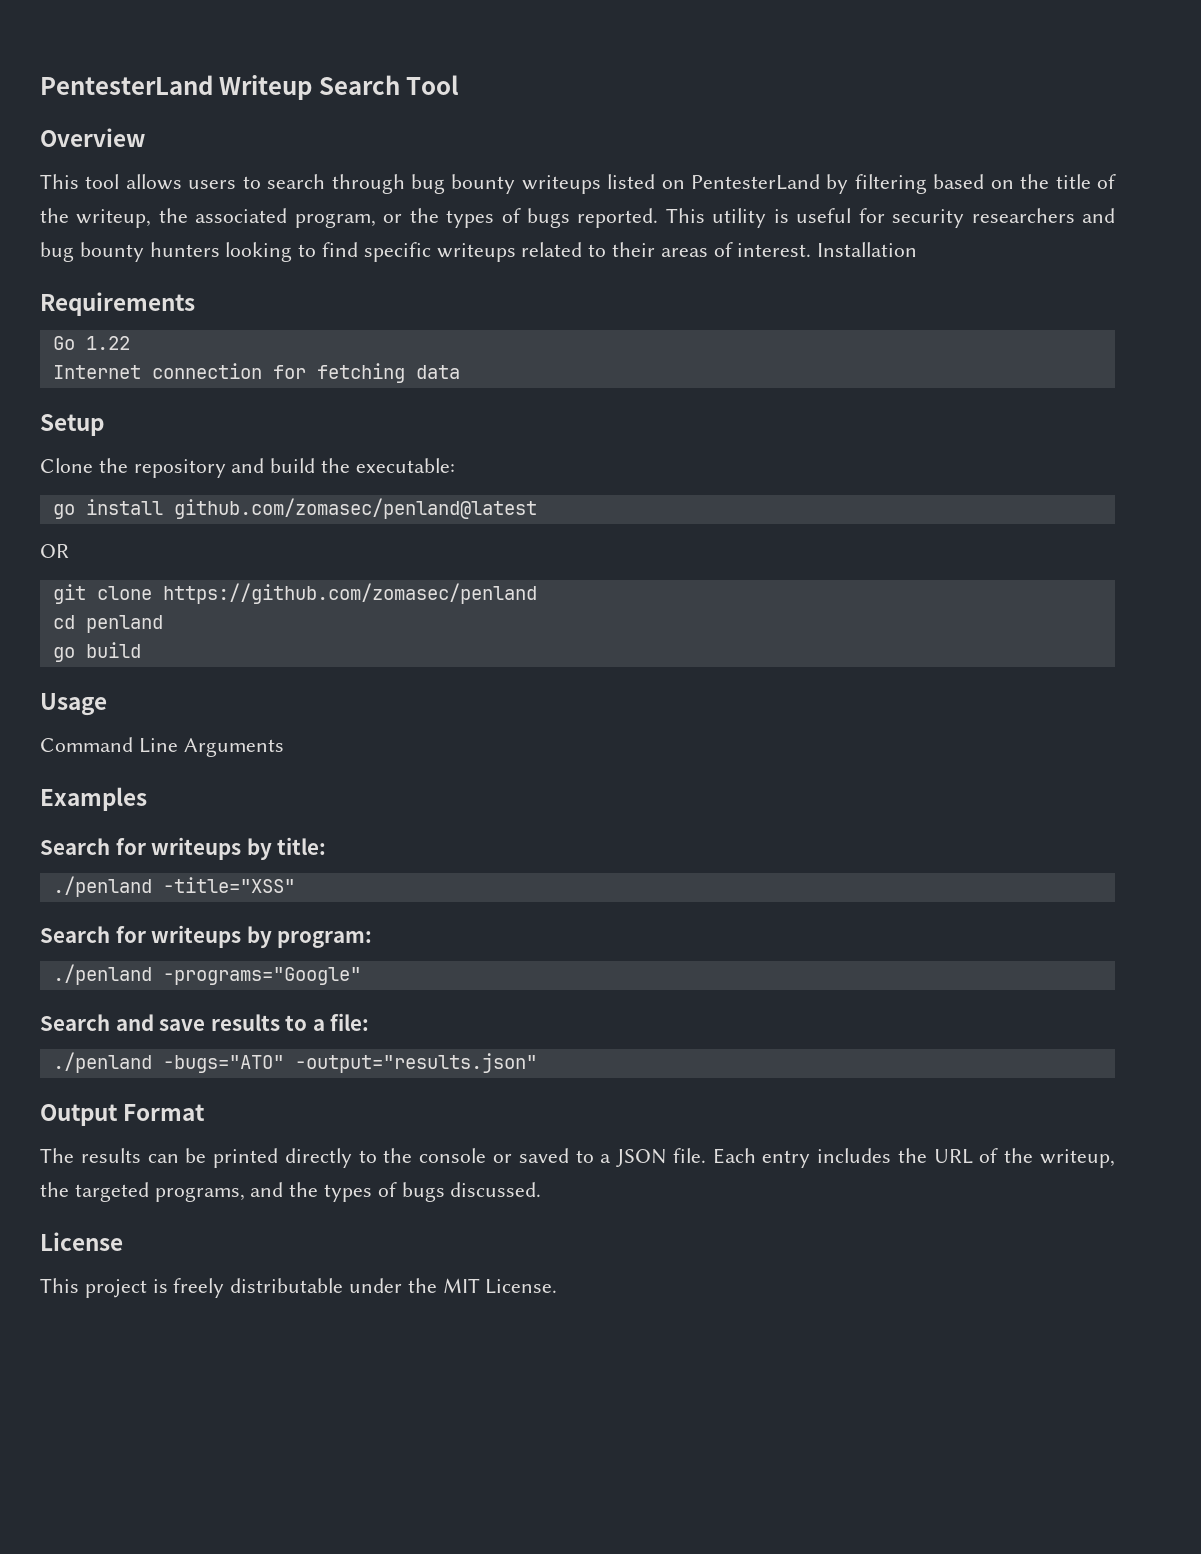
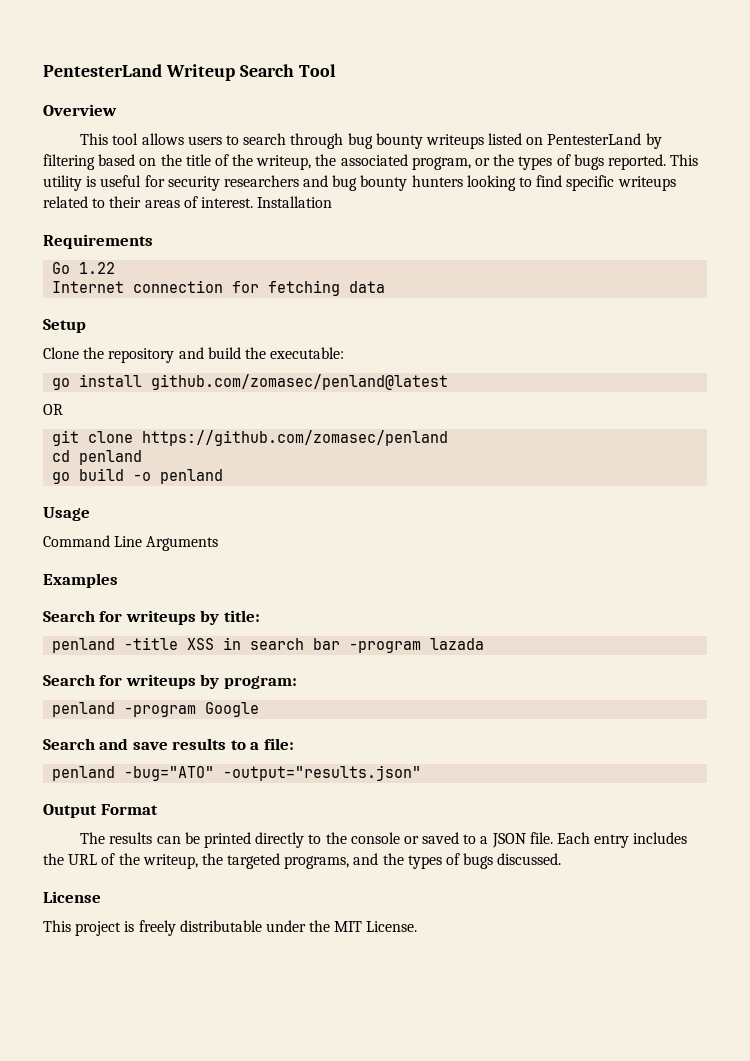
(141, 650) none -> [133,469,224,484] -o penland
[52,876,295,897] ./penland -title="XSS" -> [52,637,485,653] penland -title XSS in search bar -program lazada
[52,964,361,985] ./penland -programs="Google" -> [52,702,260,717] penland -program Google
[52,1052,284,1073] ./penland -bugs="ATO" -> [52,766,215,781] penland -bug="ATO"

